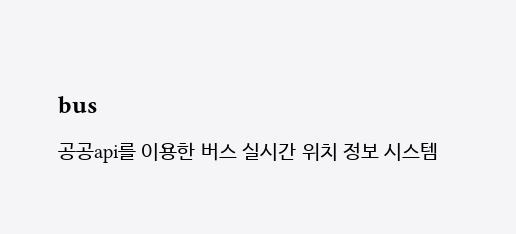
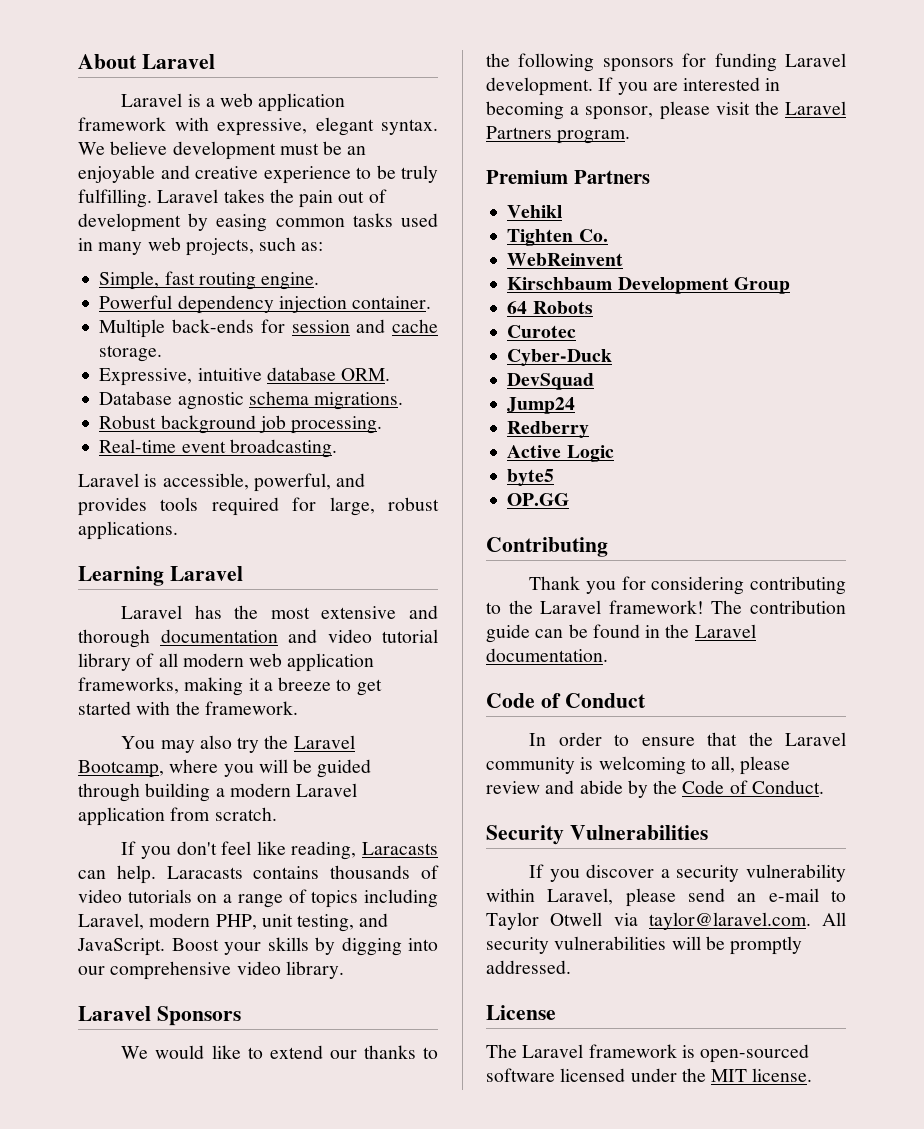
[58,96,98,114] [58,142,439,163] bus // 공공api를 이용한 버스 실시간 위치 정보 시스템 -> [78,54,215,69] [121,93,346,112] [78,117,438,136] [78,141,367,160] [78,165,438,184] [78,189,387,208] [78,213,438,232] [78,237,324,256] [99,271,320,290] [99,295,432,314] [99,319,438,338] [99,345,163,362] [99,367,391,386] [99,391,404,410] [99,415,383,434] [99,439,337,458] [78,473,366,492] [78,497,439,516] [78,521,178,540] [78,566,243,586] [121,605,438,619] [78,629,438,648] [78,653,375,672] [78,677,382,696] [78,701,298,715] [121,735,355,753] [78,759,372,778] [78,783,358,802] [78,807,277,826] [121,841,439,860] [78,865,440,884] [78,889,439,908] [78,913,389,932] [77,937,438,956] [78,961,344,980] [78,1006,241,1026] [121,1045,438,1059] [486,53,846,72] [486,77,781,96] [486,101,846,120] [486,126,631,144] [486,170,650,184] [507,205,563,218] [507,229,608,246] [507,253,624,266] [507,277,790,294] [507,301,593,314] [507,325,577,338] [507,349,613,366] [507,373,595,390] [507,397,576,414] [507,421,590,438] [507,445,614,462] [507,469,555,486] [507,493,570,506] [486,537,608,557] [529,576,846,595] [486,600,846,614] [486,624,756,643] [486,648,608,662] [486,693,646,708] [529,732,846,746] [486,756,791,775] [486,780,824,798] [486,825,708,845] [529,864,846,882] [486,888,846,907] [486,912,846,930] [486,936,803,955] [486,960,571,974] [486,1005,556,1020] [486,1044,810,1063] [486,1068,813,1082] About Laravel // Laravel is a web application framework with expressive, elegant syntax. We believe development must be an enjoyable and creative experience to be truly fulfilling. Laravel takes the pain out of development by easing common tasks used in many web projects, such as: // Simple, fast routing engine. // Powerful dependency injection container. // Multiple back-ends for session and cache storage. // Expressive, intuitive database ORM. // Database agnostic schema migrations. // Robust background job processing. // Real-time event broadcasting. // Laravel is accessible, powerful, and provides tools required for large, robust applications. // Learning Laravel // Laravel has the most extensive and thorough documentation and video tutorial library of all modern web application frameworks, making it a breeze to get started with the framework. // You may also try the Laravel Bootcamp, where you will be guided through building a modern Laravel application from scratch. // If you don't feel like reading, Laracasts can help. Laracasts contains thousands of video tutorials on a range of topics including Laravel, modern PHP, unit testing, and JavaScript. Boost your skills by digging into our comprehensive video library. // Laravel Sponsors // We would like to extend our thanks to the following sponsors for funding Laravel development. If you are interested in becoming a sponsor, please visit the Laravel Partners program. // Premium Partners // Vehikl // Tighten Co. // WebReinvent // Kirschbaum Development Group // 64 Robots // Curotec // Cyber-Duck // DevSquad // Jump24 // Redberry // Active Logic // byte5 // OP.GG // Contributing // Thank you for considering contributing to the Laravel framework! The contribution guide can be found in the Laravel documentation. // Code of Conduct // In order to ensure that the Laravel community is welcoming to all, please review and abide by the Code of Conduct. // Security Vulnerabilities // If you discover a security vulnerability within Laravel, please send an e-mail to Taylor Otwell via taylor@laravel.com. All security vulnerabilities will be promptly addressed. // License // The Laravel framework is open-sourced software licensed under the MIT license.

